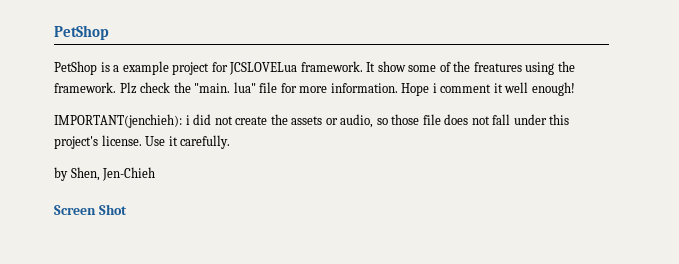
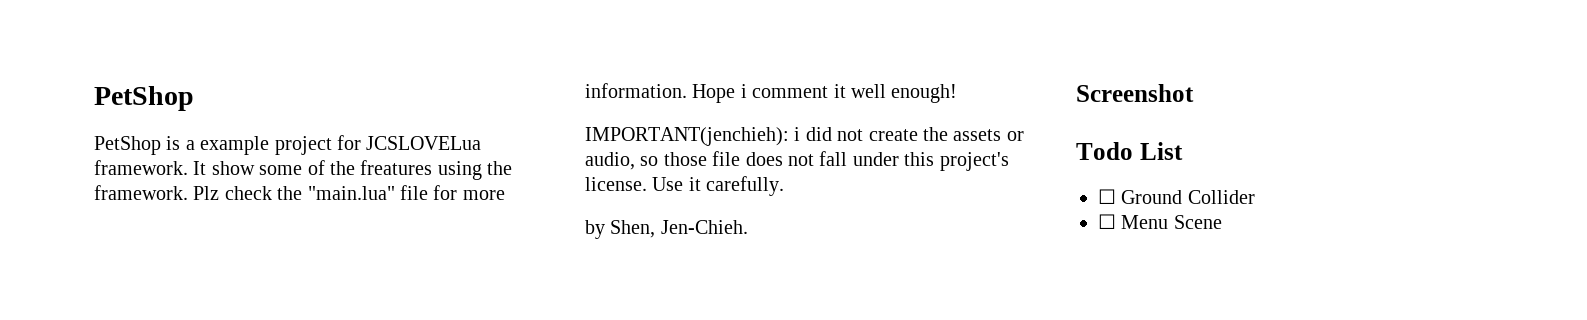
[194,82,256,93] "main. lua" -> [307,186,395,200] "main.lua"
[102,167,156,181] [54,204,127,215] Jen-Chieh // Screen Shot -> [660,220,748,234] [1076,84,1194,102] [1076,142,1183,160] [1098,189,1255,204] [1098,214,1222,229] Jen-Chieh. // Screenshot // Todo List // ☐ Ground Collider // ☐ Menu Scene

